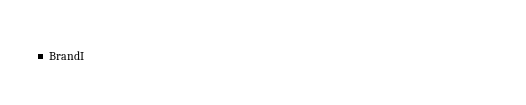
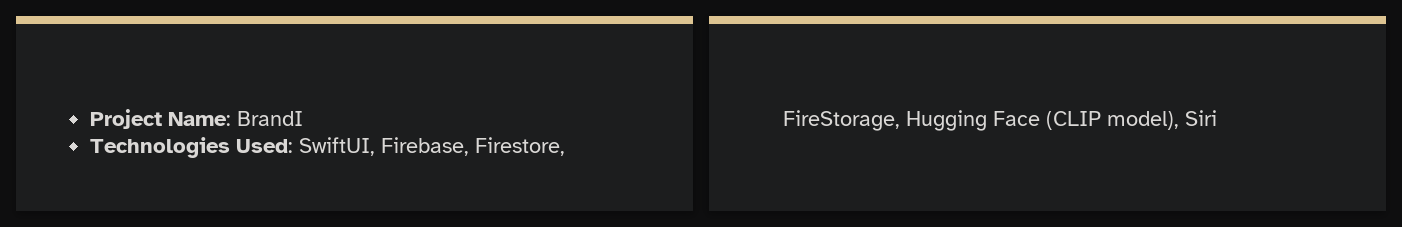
(49, 55) none -> [90,109,232,129] Project Name:
(85, 55) none -> [90,137,566,158] [783,110,1218,131] // Technologies Used: SwiftUI, Firebase, Firestore, FireStorage, Hugging Face (CLIP model), Siri

